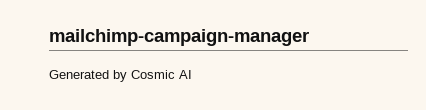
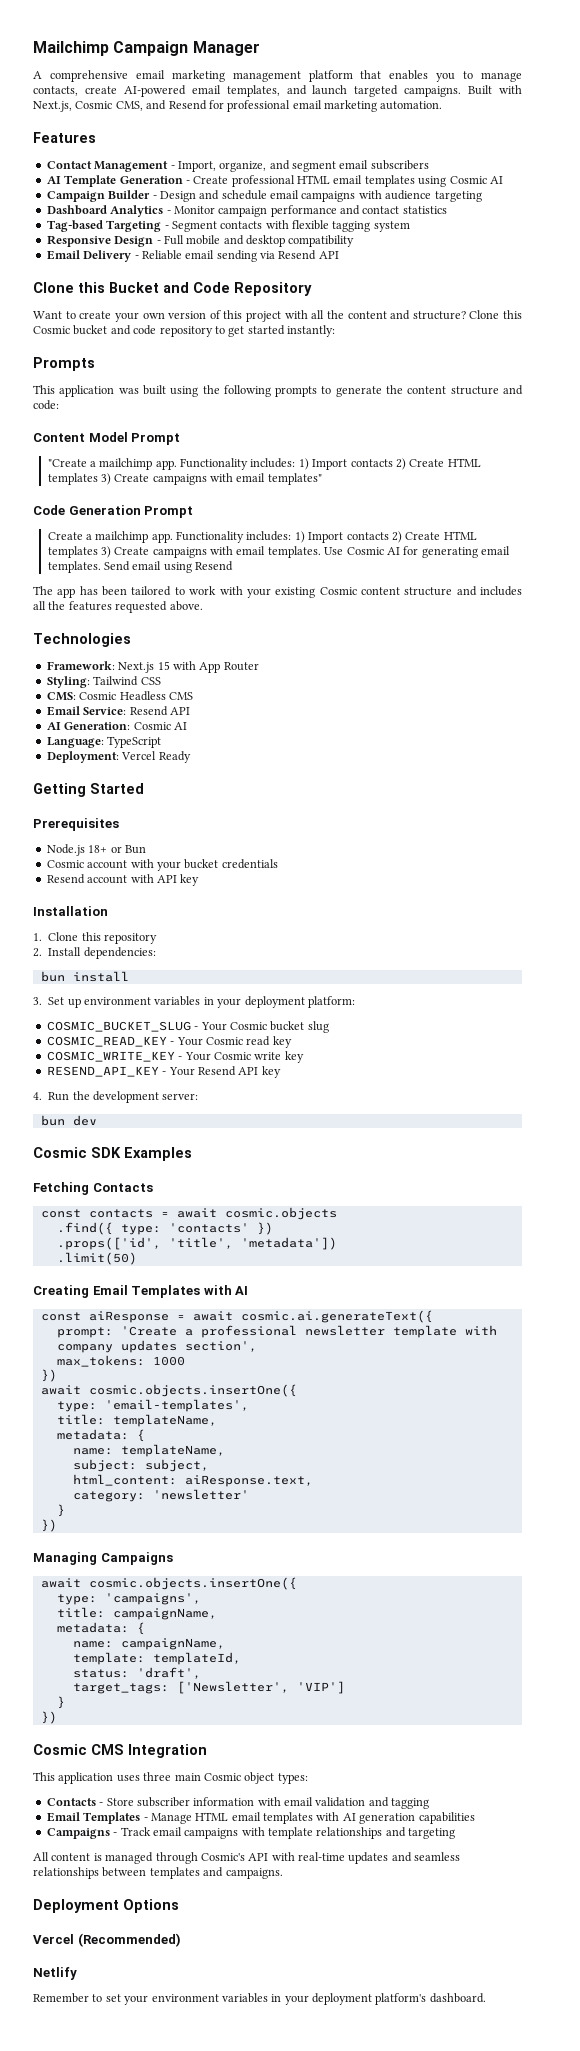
[49,29,309,46] [49,70,192,82] mailchimp-campaign-manager // Generated by Cosmic AI -> [33,41,260,56] [33,70,522,82] [33,85,522,97] [33,100,443,112] [33,132,96,143] [46,160,429,172] [46,175,503,187] [46,190,482,202] [46,205,447,217] [46,220,410,232] [46,235,355,247] [46,250,339,262] [33,282,312,296] [33,310,522,322] [33,325,335,337] [33,357,95,371] [33,385,524,397] [33,400,59,410] [33,432,181,445] [47,458,481,470] [47,473,322,485] [33,505,194,518] [47,531,477,543] [47,546,511,558] [47,561,234,573] [33,586,522,598] [33,601,203,613] [33,633,131,647] [46,661,259,673] [46,676,161,688] [46,691,193,701] [46,706,190,716] [46,722,187,730] [46,736,162,748] [46,751,191,763] [33,783,144,797] [33,818,119,831] [46,844,146,856] [46,859,278,871] [46,874,200,886] [33,906,108,916] [33,932,157,944] [33,947,156,959] [40,971,129,982] [33,996,355,1008] [46,1021,329,1033] [46,1036,292,1048] [46,1051,304,1063] [46,1066,281,1078] [33,1091,199,1103] [40,1115,97,1126] [33,1147,192,1161] [33,1182,153,1195] [40,1207,337,1220] [56,1222,273,1235] [56,1237,337,1250] [56,1252,137,1265] [33,1285,249,1298] [40,1310,433,1323] [56,1325,497,1338] [56,1340,257,1353] [56,1355,185,1367] [40,1369,57,1382] [40,1384,297,1397] [56,1399,249,1412] [56,1414,217,1427] [56,1429,145,1442] [72,1444,225,1457] [72,1459,209,1472] [72,1474,313,1487] [72,1489,249,1502] [56,1504,65,1517] [40,1519,57,1532] [33,1552,173,1565] [40,1577,297,1590] [56,1593,201,1605] [56,1607,217,1620] [56,1622,145,1635] [72,1638,225,1650] [72,1652,241,1665] [72,1667,201,1679] [72,1681,345,1694] [56,1696,65,1709] [40,1711,57,1724] [33,1744,207,1758] [33,1772,308,1784] [46,1797,430,1809] [46,1812,475,1824] [46,1827,456,1839] [33,1852,461,1864] [33,1867,283,1879] [33,1899,179,1913] [33,1933,181,1947] [33,1967,77,1980] [33,1993,486,2005] Mailchimp Campaign Manager // A comprehensive email marketing management platform that enables you to manage contacts, create AI-powered email templates, and launch targeted campaigns. Built with Next.js, Cosmic CMS, and Resend for professional email marketing automation. // Features // Contact Management - Import, organize, and segment email subscribers // AI Template Generation - Create professional HTML email templates using Cosmic AI // Campaign Builder - Design and schedule email campaigns with audience targeting // Dashboard Analytics - Monitor campaign performance and contact statistics // Tag-based Targeting - Segment contacts with flexible tagging system // Responsive Design - Full mobile and desktop compatibility // Email Delivery - Reliable email sending via Resend API // Clone this Bucket and Code Repository // Want to create your own version of this project with all the content and structure? Clone this Cosmic bucket and code repository to get started instantly: // Prompts // This application was built using the following prompts to generate the content structure and code: // Content Model Prompt // "Create a mailchimp app. Functionality includes: 1) Import contacts 2) Create HTML templates 3) Create campaigns with email templates" // Code Generation Prompt // Create a mailchimp app. Functionality includes: 1) Import contacts 2) Create HTML templates 3) Create campaigns with email templates. Use Cosmic AI for generating email templates. Send email using Resend // The app has been tailored to work with your existing Cosmic content structure and includes all the features requested above. // Technologies // Framework: Next.js 15 with App Router // Styling: Tailwind CSS // CMS: Cosmic Headless CMS // Email Service: Resend API // AI Generation: Cosmic AI // Language: TypeScript // Deployment: Vercel Ready // Getting Started // Prerequisites // Node.js 18+ or Bun // Cosmic account with your bucket credentials // Resend account with API key // Installation // 1. Clone this repository // 2. Install dependencies: // bun install // 3. Set up environment variables in your deployment platform: // COSMIC_BUCKET_SLUG - Your Cosmic bucket slug // COSMIC_READ_KEY - Your Cosmic read key // COSMIC_WRITE_KEY - Your Cosmic write key // RESEND_API_KEY - Your Resend API key // 4. Run the development server: // bun dev // Cosmic SDK Examples // Fetching Contacts // const contacts = await cosmic.objects // .find({ type: 'contacts' }) // .props(['id', 'title', 'metadata']) // .limit(50) // Creating Email Templates with AI // const aiResponse = await cosmic.ai.generateText({ // prompt: 'Create a professional newsletter template with company updates section', // max_tokens: 1000 // }) // await cosmic.objects.insertOne({ // type: 'email-templates', // title: templateName, // metadata: { // name: templateName, // subject: subject, // html_content: aiResponse.text, // category: 'newsletter' // } // }) // Managing Campaigns // await cosmic.objects.insertOne({ // type: 'campaigns', // title: campaignName, // metadata: { // name: campaignName, // template: templateId, // status: 'draft', // target_tags: ['Newsletter', 'VIP'] // } // }) // Cosmic CMS Integration // This application uses three main Cosmic object types: // Contacts - Store subscriber information with email validation and tagging // Email Templates - Manage HTML email templates with AI generation capabilities // Campaigns - Track email campaigns with template relationships and targeting // All content is managed through Cosmic's API with real-time updates and seamless relationships between templates and campaigns. // Deployment Options // Vercel (Recommended) // Netlify // Remember to set your environment variables in your deployment platform's dashboard.

